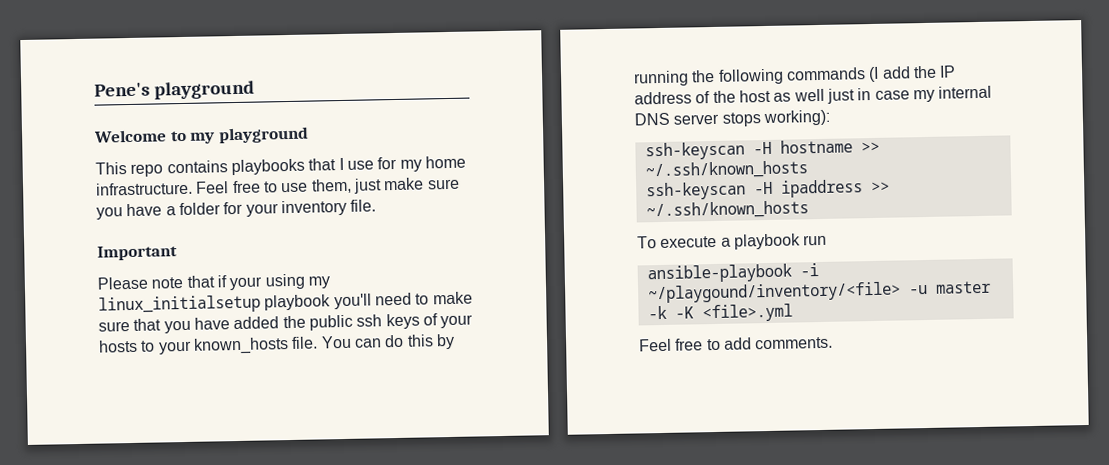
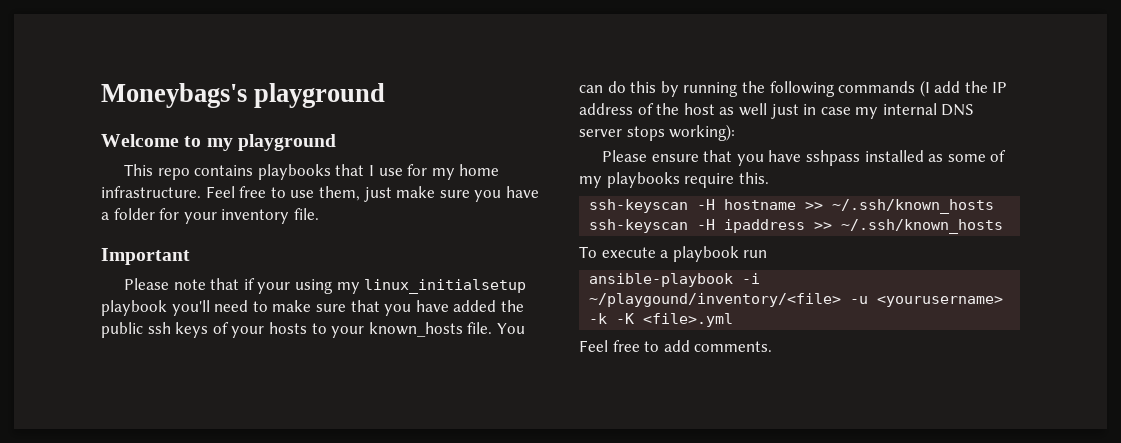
[94,82,150,97] Pene's -> [101,83,247,108] Moneybags's
(831, 118) none -> [602,150,1007,166] [579,172,769,188] // Please ensure that you have sshpass installed as some of my playbooks require this.
[934,280,991,294] master -> [877,296,1004,307] <yourusername>

